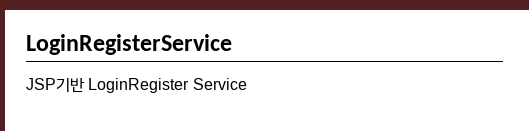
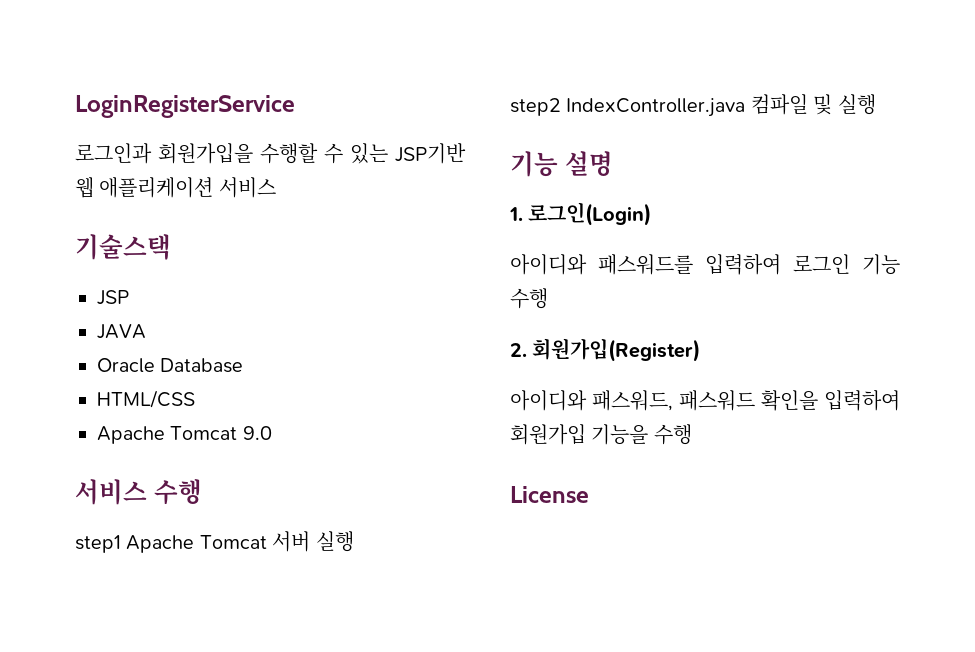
[26,78,247,93] JSP기반 LoginRegister Service -> [75,143,466,164] [75,177,276,198] [75,234,171,260] [97,290,129,305] [97,324,146,339] [97,358,244,373] [97,390,195,408] [97,426,272,444] [75,479,202,505] [75,531,354,553] [510,94,876,117] [510,151,613,177] [509,202,652,226] [510,254,900,275] [510,288,548,309] [510,338,701,362] [510,390,900,411] [510,424,692,445] [510,486,589,503] 로그인과 회원가입을 수행할 수 있는 JSP기반 웹 애플리케이션 서비스 // 기술스택 // JSP // JAVA // Oracle Database // HTML/CSS // Apache Tomcat 9.0 // 서비스 수행 // step1 Apache Tomcat 서버 실행 // step2 IndexController.java 컴파일 및 실행 // 기능 설명 // 1. 로그인(Login) // 아이디와 패스워드를 입력하여 로그인 기능 수행 // 2. 회원가입(Register) // 아이디와 패스워드, 패스워드 확인을 입력하여 회원가입 기능을 수행 // License

